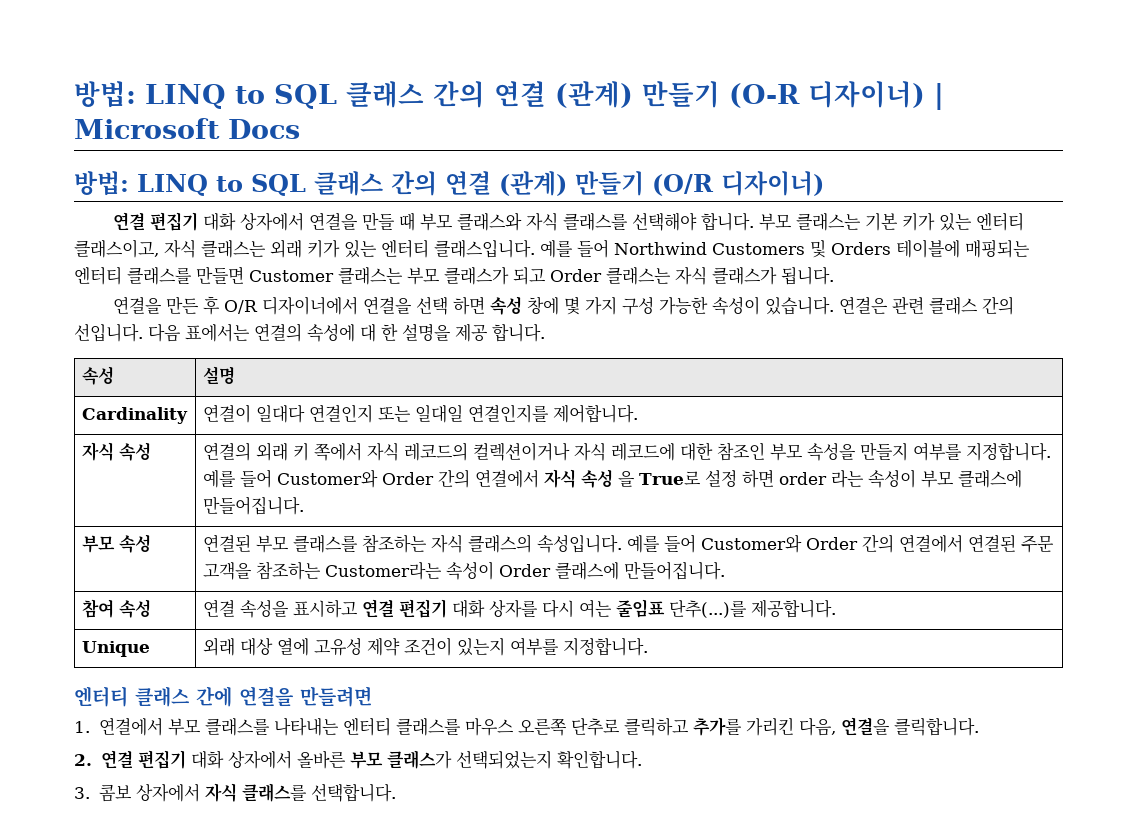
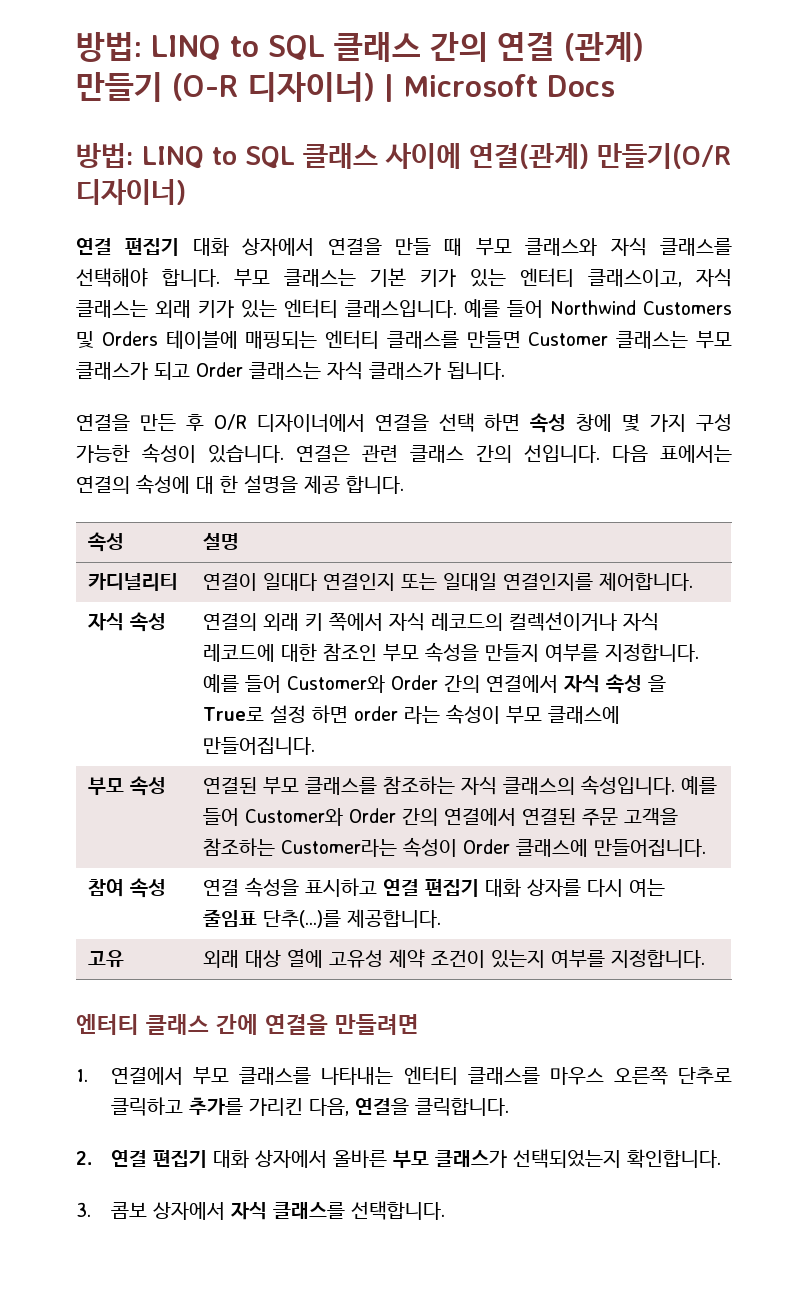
[391,171,714,196] 간의 연결 (관계) 만들기 (O/R -> [385,143,731,169] 사이에 연결(관계) 만들기(O/R
[81,407,188,424] Cardinality -> [88,573,179,591] 카디널리티
[81,641,150,657] Unique -> [88,950,125,967] 고유

